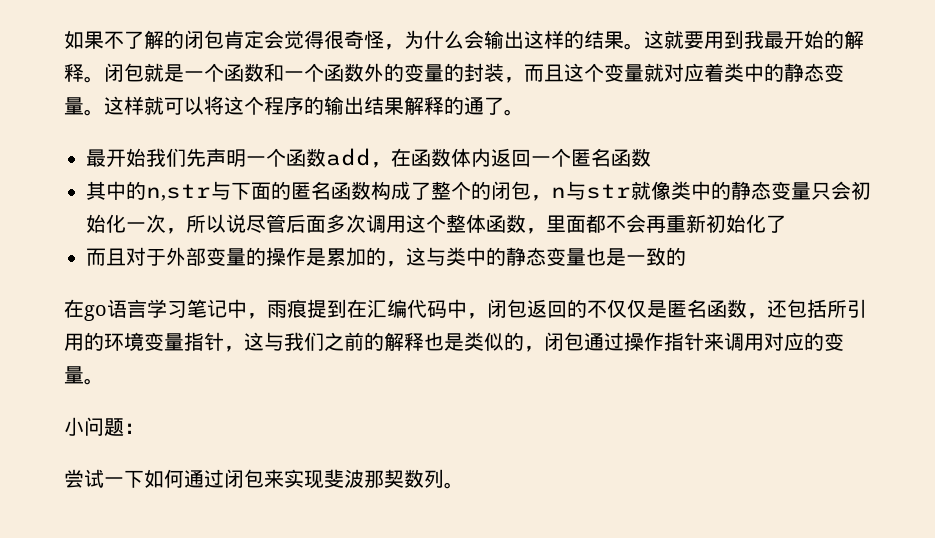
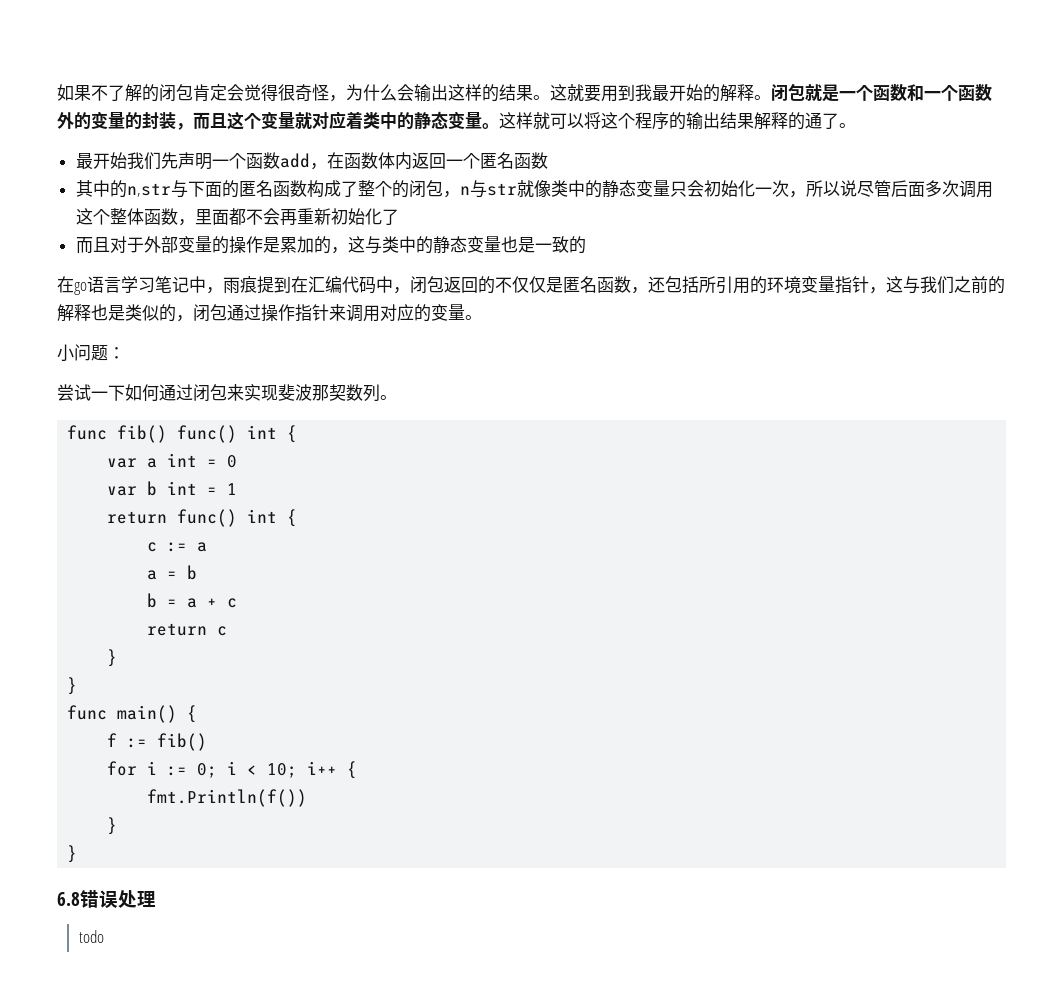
(464, 485) none -> [67,425,298,443] [107,453,238,468] [107,481,238,496] [107,509,298,527] [147,542,208,552] [147,565,198,580] [147,593,238,608] [147,623,228,636] [107,649,118,667] [67,677,78,695] [67,705,198,723] [107,733,208,751] [107,761,358,779] [147,789,308,807] [107,817,118,835] [67,845,78,863] [57,890,156,908] [78,930,104,943] // func fib() func() int { // var a int = 0 // var b int = 1 // return func() int { // c := a // a = b // b = a + c // return c // } // } // func main() { // f := fib() // for i := 0; i < 10; i++ { // fmt.Println(f()) // } // } // 6.8错误处理 // todo

